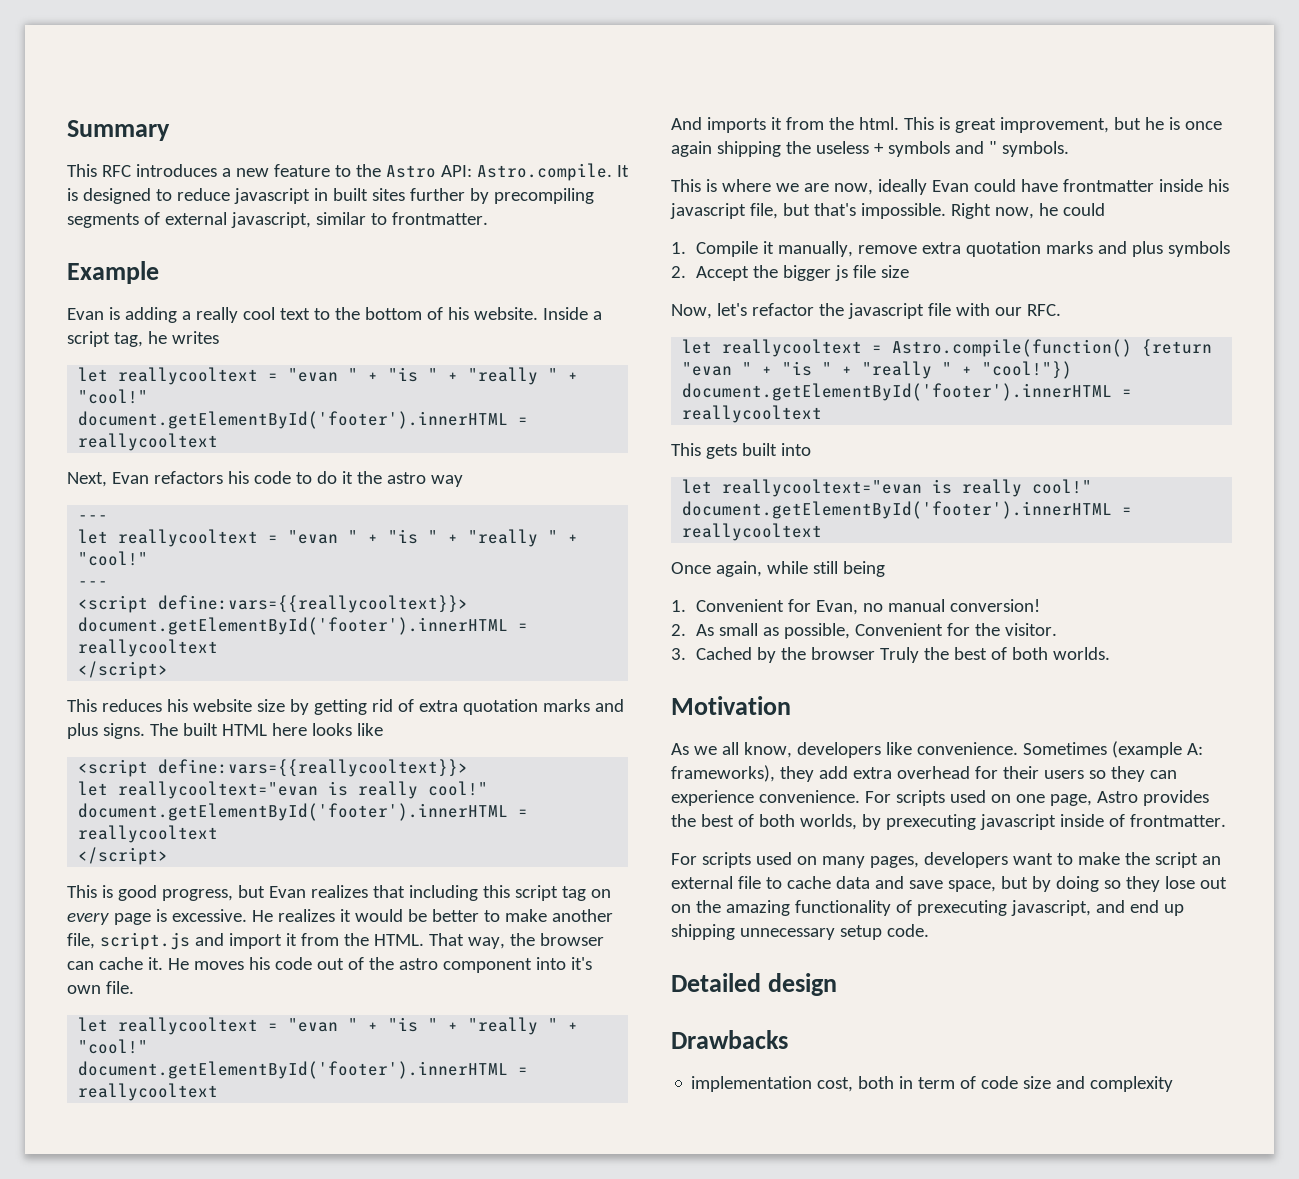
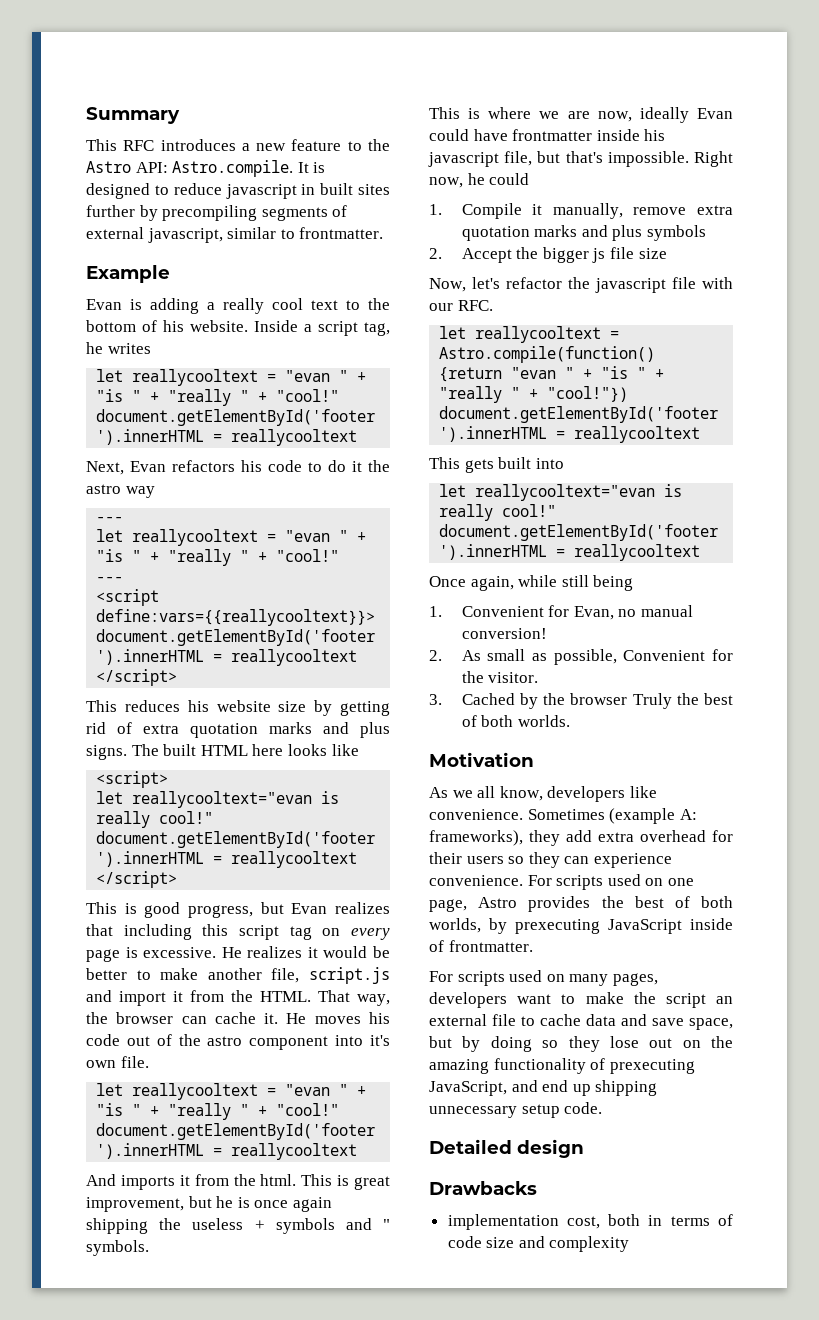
[78,759,469,777] <script define:vars={{reallycooltext}}> -> [96,771,169,788] <script>
[979,814,1056,830] javascript -> [608,919,682,934] JavaScript
[1010,900,1091,916] javascript, -> [429,1081,507,1096] JavaScript,
[918,1077,956,1089] term -> [670,1216,710,1226] terms

